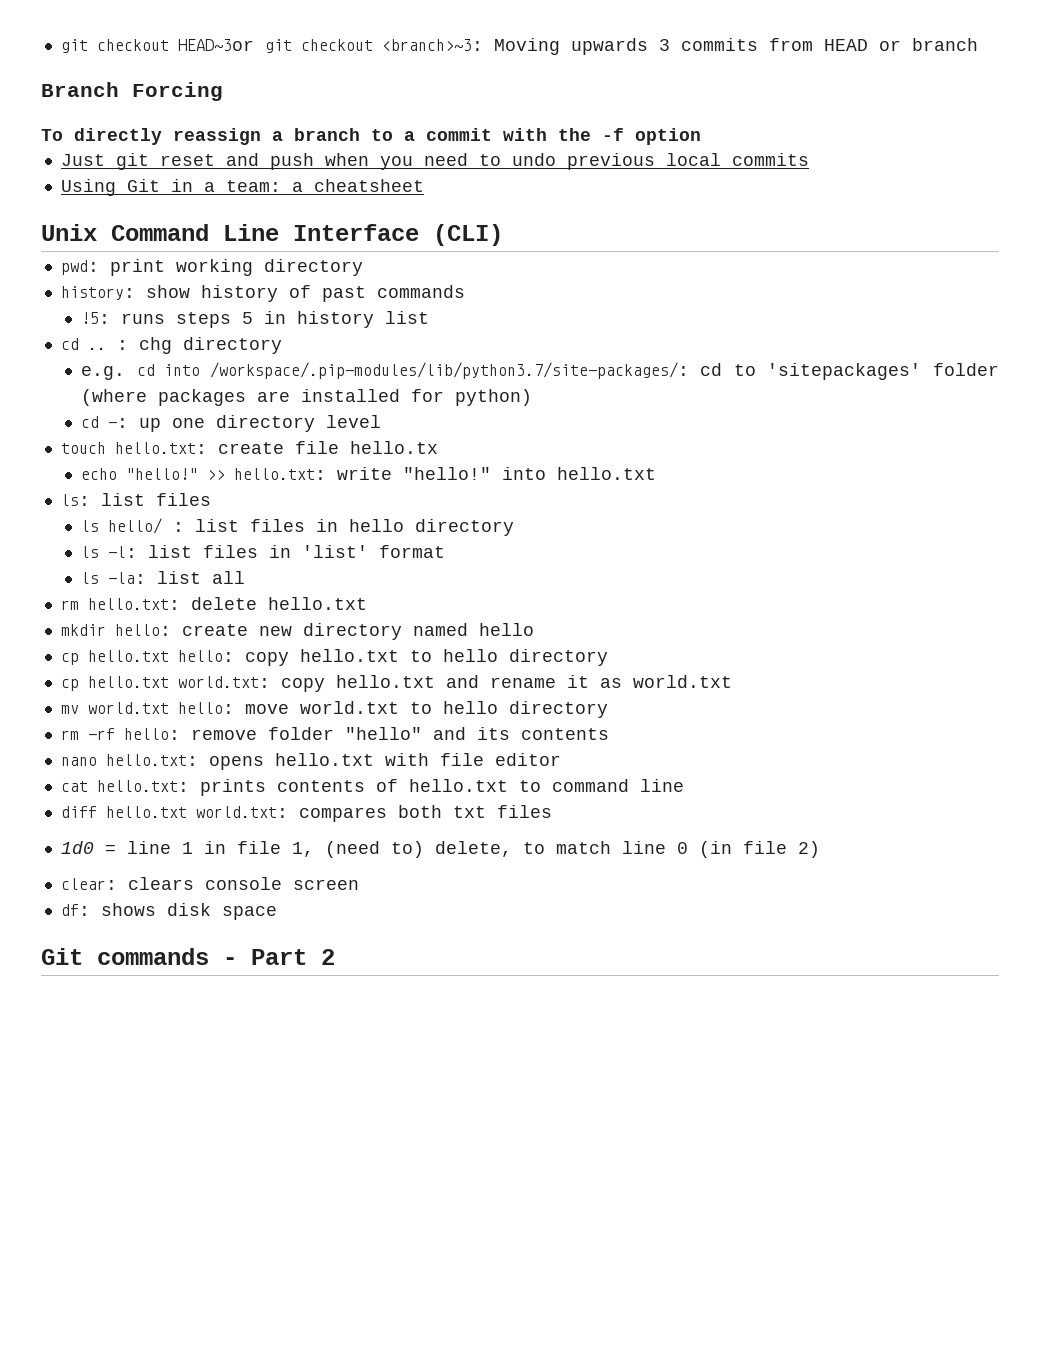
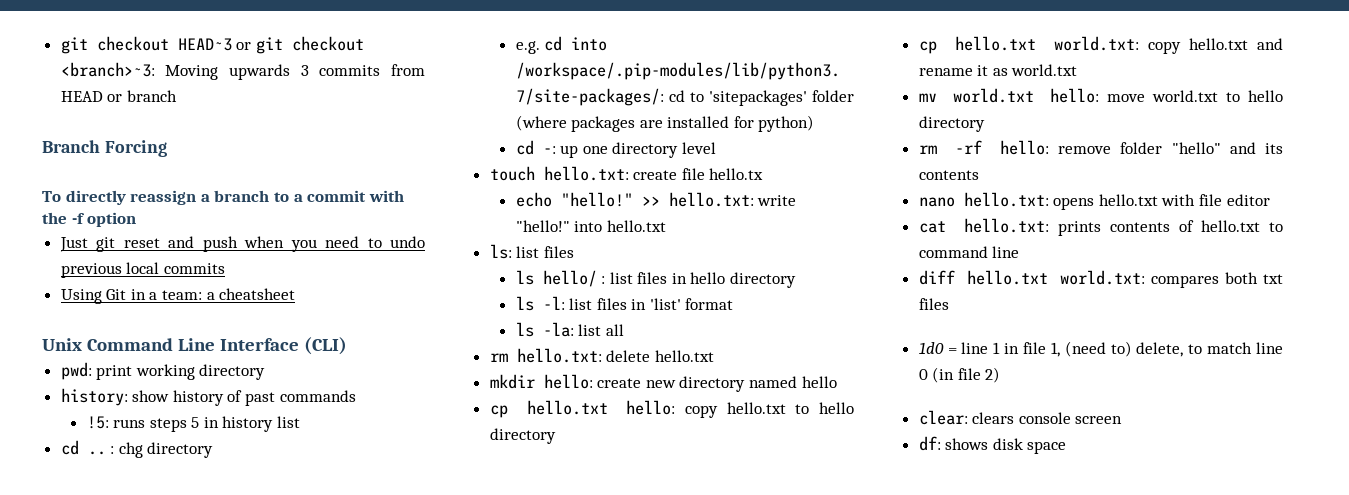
[60,39,254,53] git checkout HEAD~3or -> [60,36,252,54] git checkout HEAD~3 or
[41,948,335,965] // Git commands - Part 2 -> (1067, 447) none

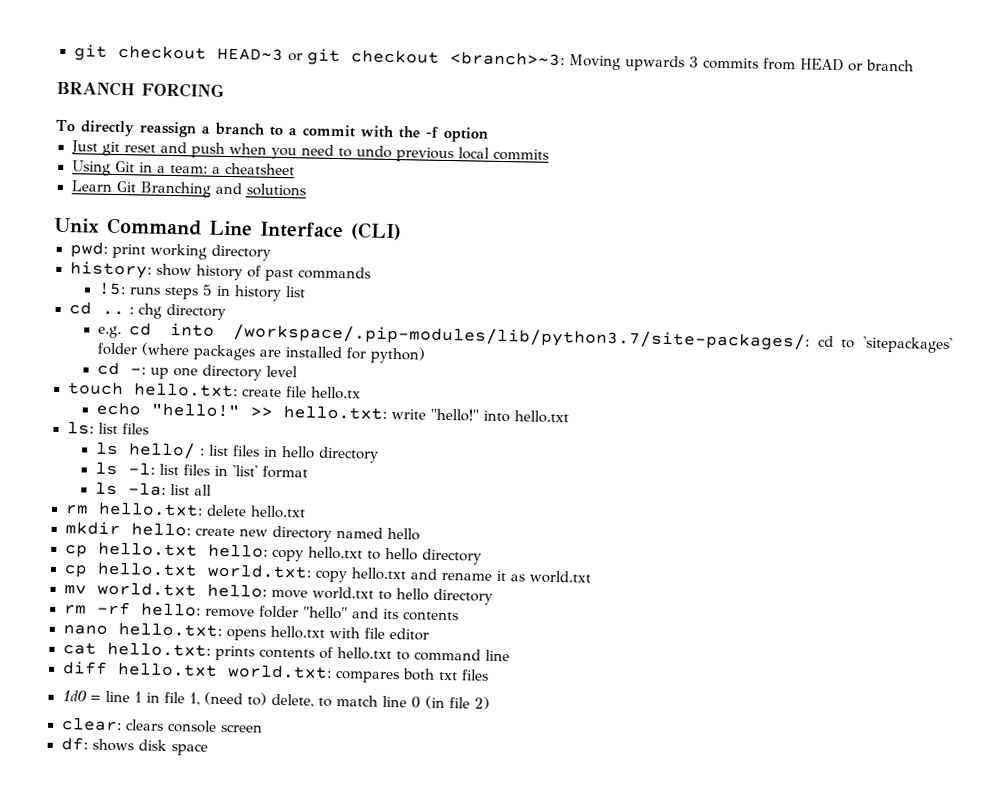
[42,140,167,157] Branch Forcing -> [56,80,224,98] BRANCH FORCING
(296, 294) none -> [70,180,306,198] // Learn Git Branching and solutions

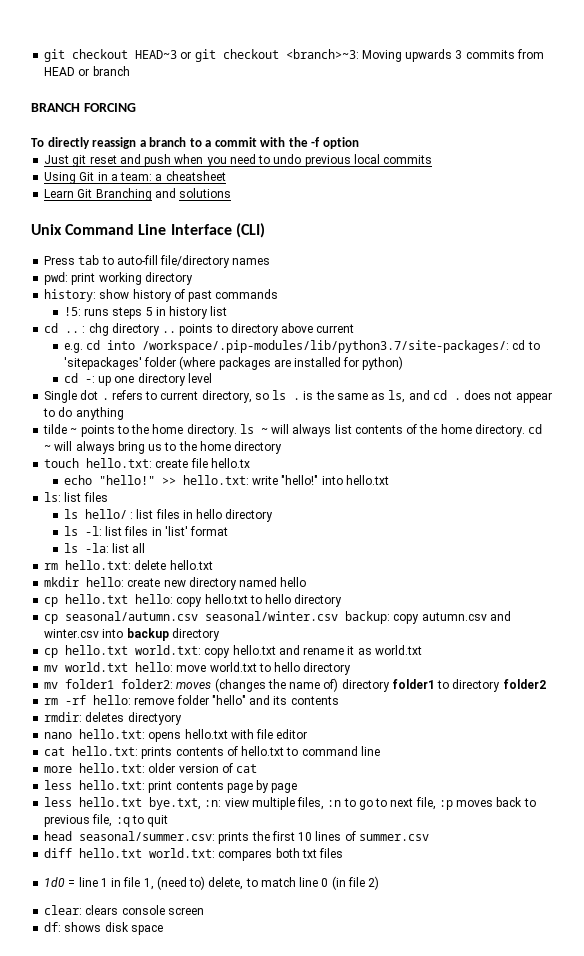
(402, 231) none -> [44,255,271,268] // Press tab to auto-fill file/directory names
(226, 311) none -> [162,323,355,336] .. points to directory above current
(298, 371) none -> [44,390,552,403] [43,407,124,420] [43,424,543,437] [44,441,283,454] // Single dot . refers to current directory, so ls . is the same as ls, and cd . does not appear to do anything // tilde ~ points to the home directory. ls ~ will always list contents of the home directory. cd ~ will always bring us to the home directory
(482, 556) none -> [44,611,511,624] [44,628,220,641] // cp seasonal/autumn.csv seasonal/winter.csv backup: copy autumn.csv and winter.csv into backup directory
(493, 596) none -> [44,678,546,692] // mv folder1 folder2: moves (changes the name of) directory folder1 to directory folder2
(459, 616) none -> [44,712,182,725] // rmdir: deletes directyory
(510, 655) none -> [44,763,258,773] [44,780,298,793] [44,797,536,810] [44,814,169,827] [44,831,429,844] // more hello.txt: older version of cat // less hello.txt: print contents page by page // less hello.txt bye.txt, :n: view multiple files, :n to go to next file, :p moves back to previous file, :q to quit // head seasonal/summer.csv: prints the first 10 lines of summer.csv

